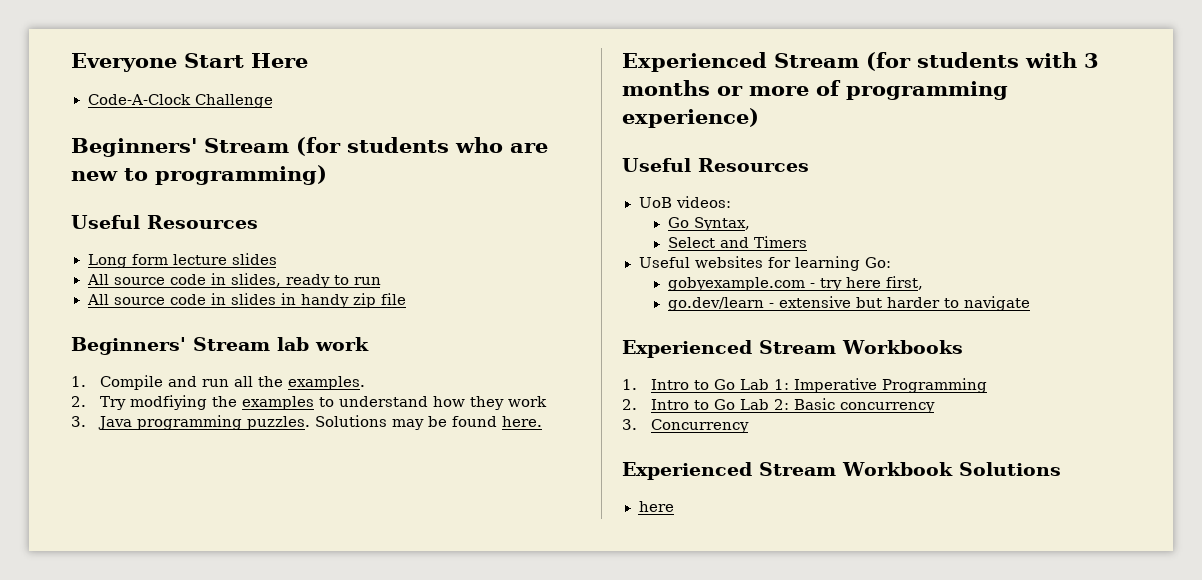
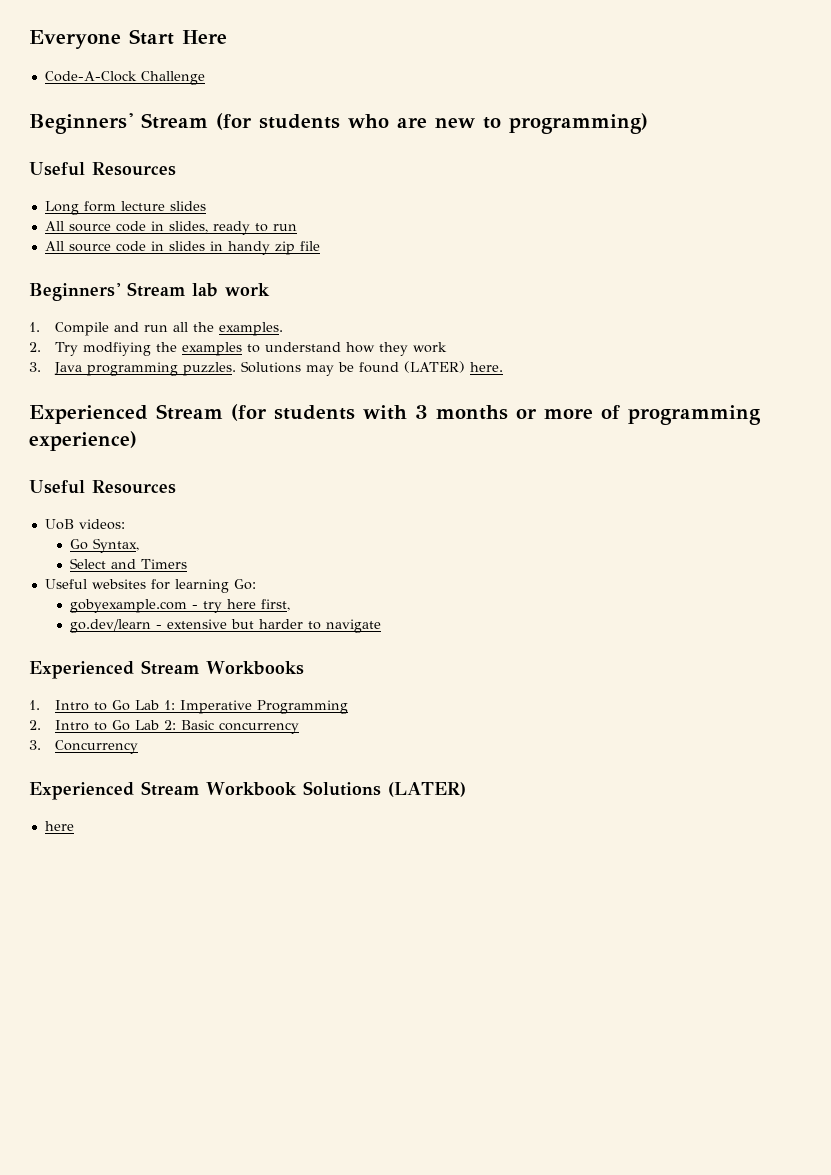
(498, 421) none -> [403,361,466,373] (LATER)
(1061, 469) none -> [387,782,466,797] (LATER)

